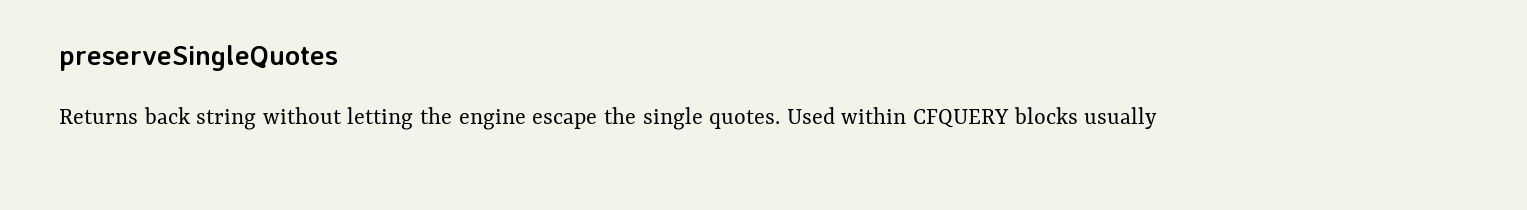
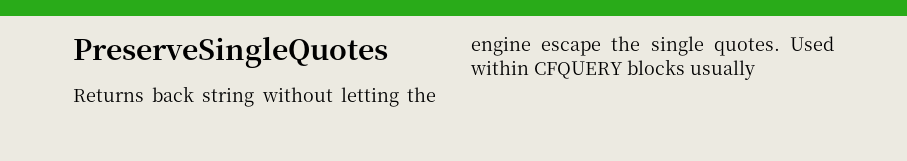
[59,45,338,71] preserveSingleQuotes -> [73,36,388,68] PreserveSingleQuotes

